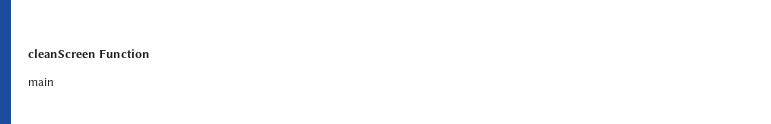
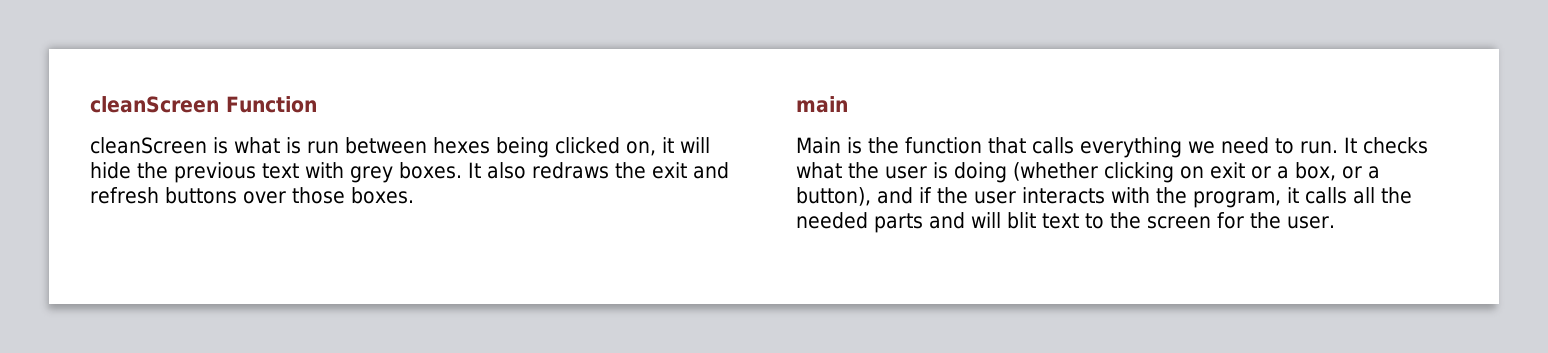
[28,78,54,86] main -> [90,137,710,158] [90,162,729,183] [90,187,414,204] [796,96,848,113] [796,137,1428,158] [796,162,1380,183] [796,187,1412,208] [796,212,1335,233] cleanScreen is what is run between hexes being clicked on, it will hide the previous text with grey boxes. It also redraws the exit and refresh buttons over those boxes. // main // Main is the function that calls everything we need to run. It checks what the user is doing (whether clicking on exit or a box, or a button), and if the user interacts with the program, it calls all the needed parts and will blit text to the screen for the user.

